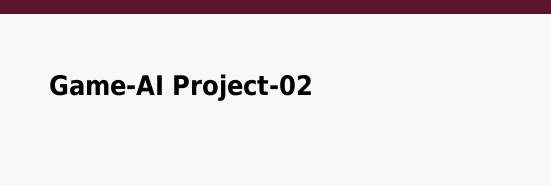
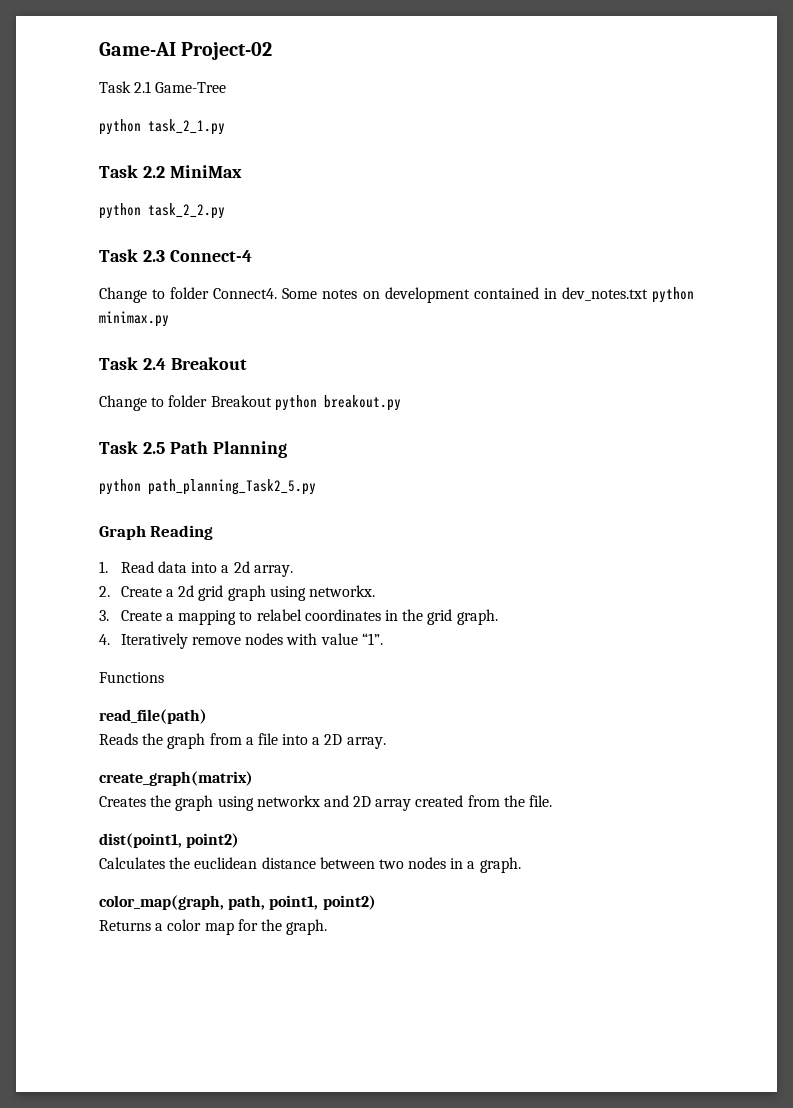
(313, 87) none -> [99,81,227,93] [99,119,225,135] [99,165,242,178] [99,203,225,219] [99,249,252,262] [99,287,694,303] [99,311,169,327] [99,357,247,370] [99,395,401,411] [99,441,287,458] [99,479,316,495] [99,525,214,540] [99,561,293,577] [99,585,376,601] [99,609,498,625] [99,633,383,649] [99,672,164,683] [99,709,207,724] [99,733,386,749] [99,771,253,786] [99,795,553,811] [99,833,240,848] [99,857,521,873] [99,895,376,910] [99,919,328,935] // Task 2.1 Game-Tree // python task_2_1.py // Task 2.2 MiniMax // python task_2_2.py // Task 2.3 Connect-4 // Change to folder Connect4. Some notes on development contained in dev_notes.txt python minimax.py // Task 2.4 Breakout // Change to folder Breakout python breakout.py // Task 2.5 Path Planning // python path_planning_Task2_5.py // Graph Reading // 1. Read data into a 2d array. // 2. Create a 2d grid graph using networkx. // 3. Create a mapping to relabel coordinates in the grid graph. // 4. Iteratively remove nodes with value “1”. // Functions // read_file(path) // Reads the graph from a file into a 2D array. // create_graph(matrix) // Creates the graph using networkx and 2D array created from the file. // dist(point1, point2) // Calculates the euclidean distance between two nodes in a graph. // color_map(graph, path, point1, point2) // Returns a color map for the graph.

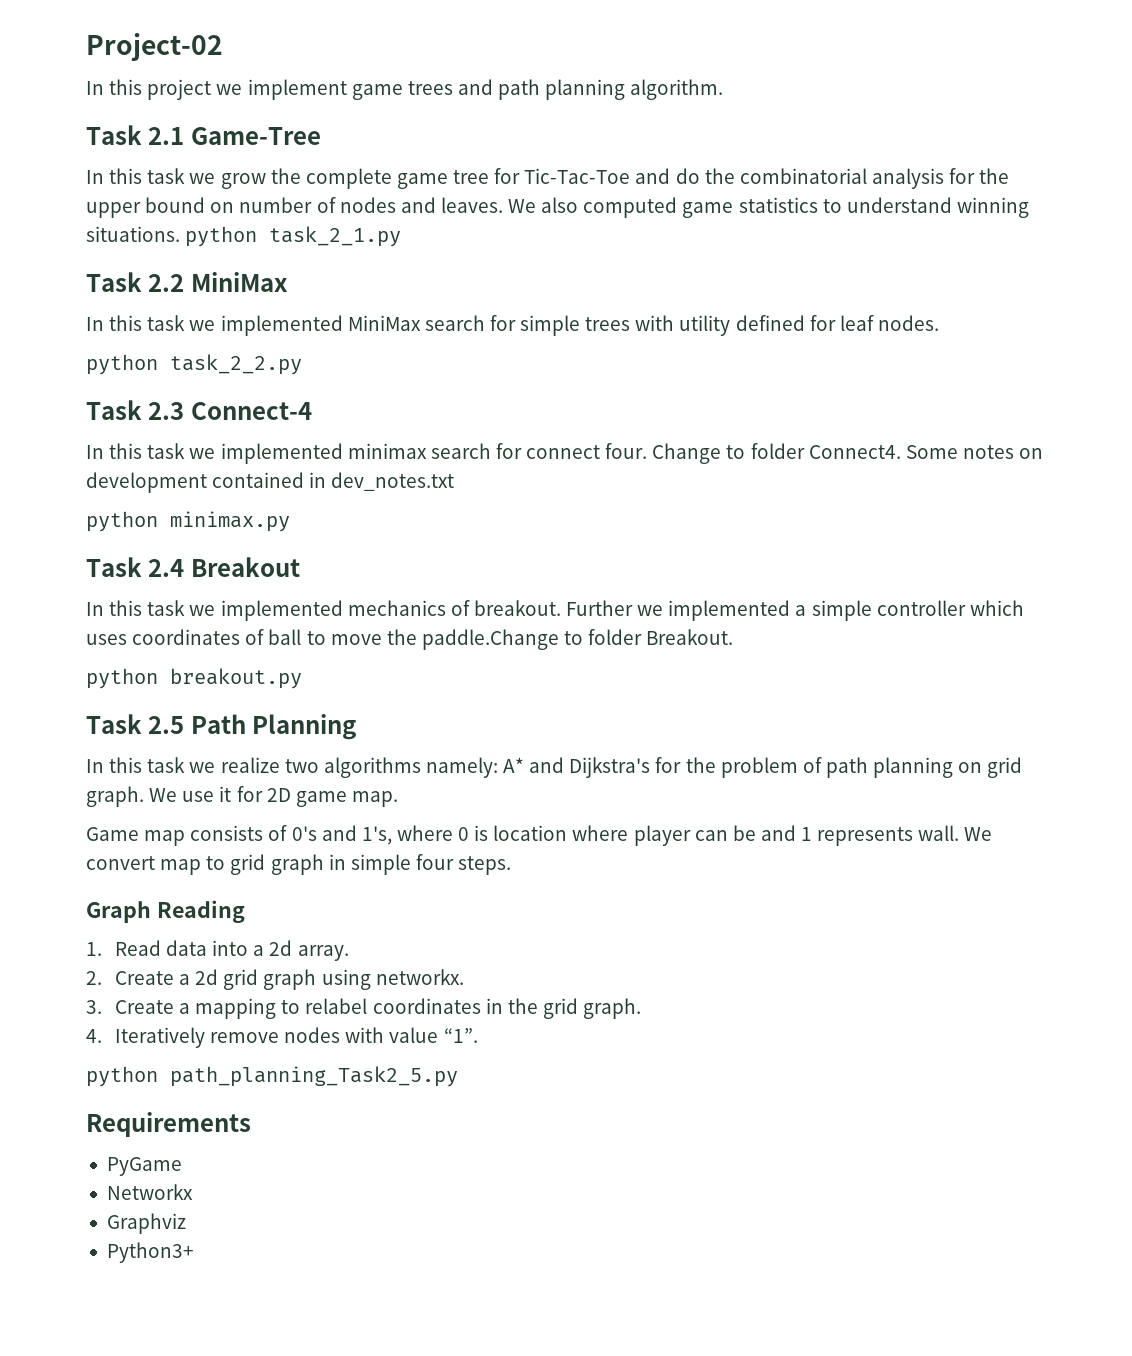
[99,42,176,56] Game-AI -> (86, 47) none
[99,81,227,93] Task 2.1 Game-Tree // -> [86,79,724,100] [86,125,321,145] [86,168,1010,189] [86,197,1029,218] [86,226,180,242] In this project we implement game trees and path planning algorithm. // Task 2.1 Game-Tree // In this task we grow the complete game tree for Tic-Tac-Toe and do the combinatorial analysis for the upper bound on number of nodes and leaves. We also computed game statistics to understand winning situations.
(242, 171) none -> [86,315,939,336] // In this task we implemented MiniMax search for simple trees with utility defined for leaf nodes.
(252, 256) none -> [86,443,648,464] In this task we implemented minimax search for connect four.
(648, 294) none -> (455, 481) //
[99,395,272,411] Change to folder Breakout -> [86,600,1024,621] [86,629,734,650] In this task we implemented mechanics of breakout. Further we implemented a simple controller which uses coordinates of ball to move the paddle.Change to folder Breakout. //
[99,479,316,495] python path_planning_Task2_5.py -> [86,757,1023,778] [86,786,398,807] [86,825,993,846] [86,854,512,875] In this task we realize two algorithms namely: A* and Dijkstra's for the problem of path planning on grid graph. We use it for 2D game map. // Game map consists of 0's and 1's, where 0 is location where player can be and 1 represents wall. We convert map to grid graph in simple four steps.
[99,672,164,683] [99,709,207,724] [99,733,386,749] [99,771,253,786] [99,795,553,811] [99,833,240,848] [99,857,521,873] [99,895,376,910] [99,919,328,935] Functions // read_file(path) // Reads the graph from a file into a 2D array. // create_graph(matrix) // Creates the graph using networkx and 2D array created from the file. // dist(point1, point2) // Calculates the euclidean distance between two nodes in a graph. // color_map(graph, path, point1, point2) // Returns a color map for the graph. -> [86,1066,458,1087] [86,1112,251,1137] [106,1157,182,1176] [106,1184,193,1200] [106,1213,186,1234] [106,1242,194,1263] python path_planning_Task2_5.py // Requirements // PyGame // Networkx // Graphviz // Python3+

